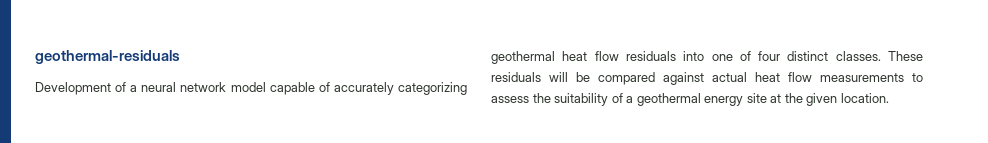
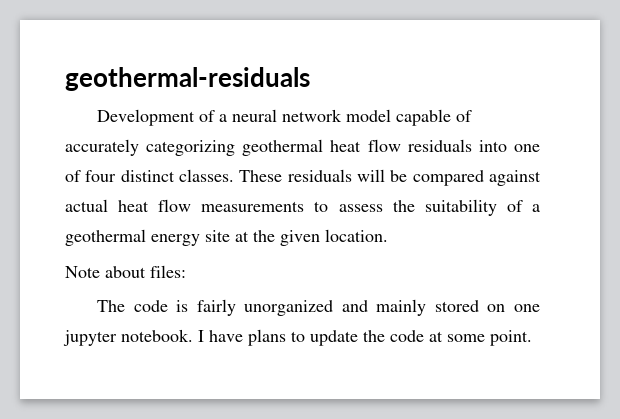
(889, 98) none -> [65,265,186,278] [97,299,541,316] [63,329,532,346] // Note about files: // The code is fairly unorganized and mainly stored on one jupyter notebook. I have plans to update the code at some point.

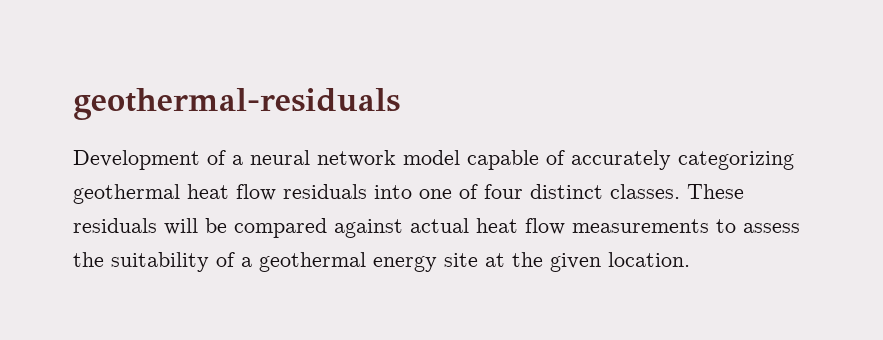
[65,265,186,278] [97,299,541,316] [63,329,532,346] // Note about files: // The code is fairly unorganized and mainly stored on one jupyter notebook. I have plans to update the code at some point. -> (690, 259) none

